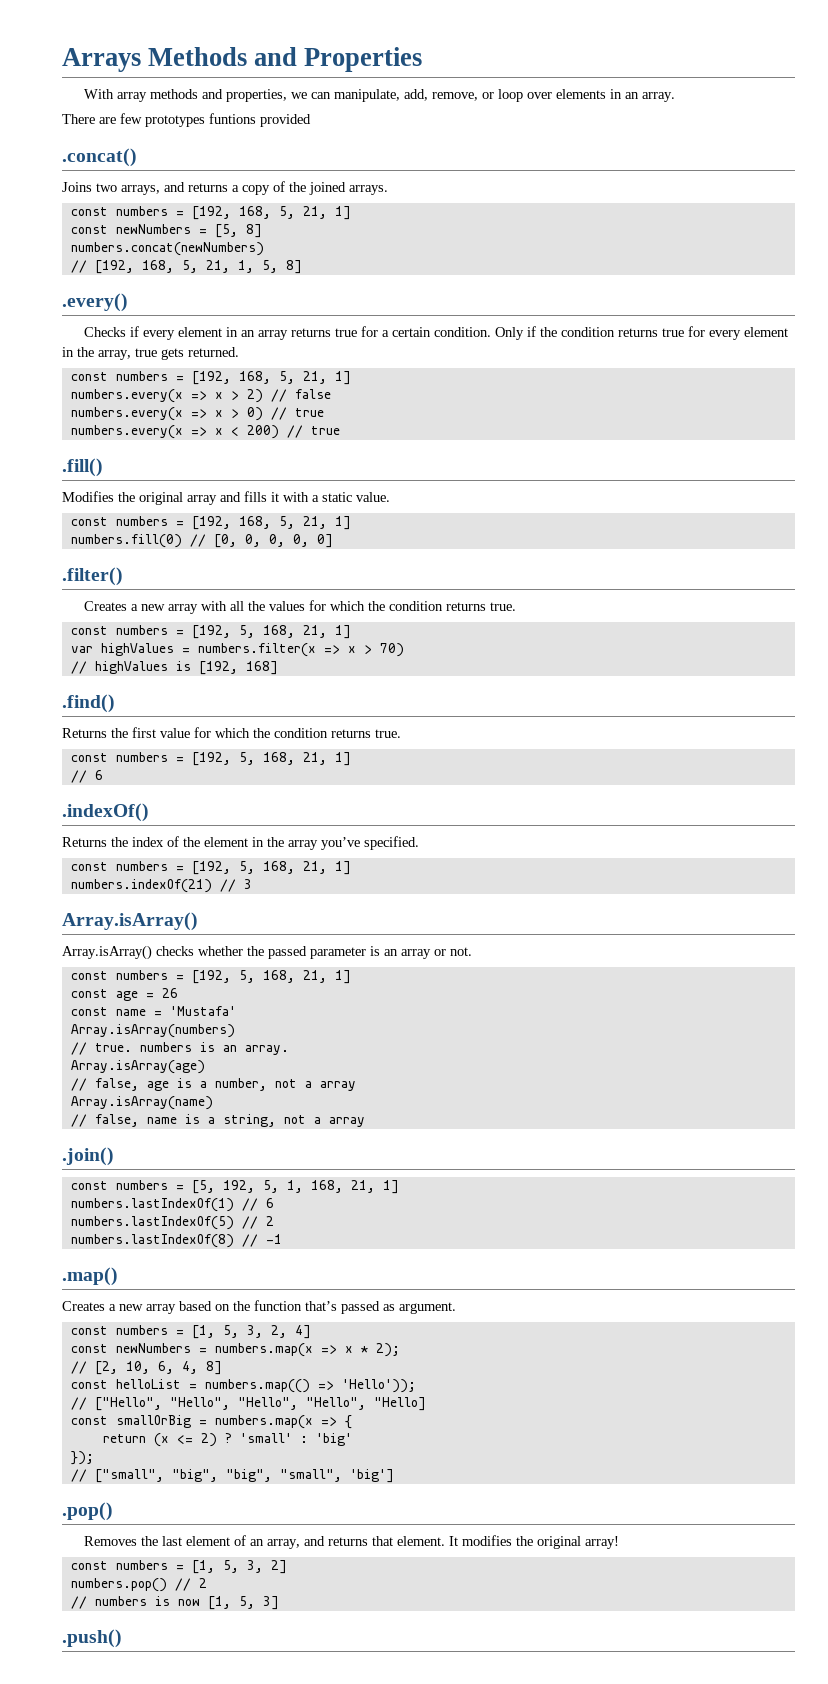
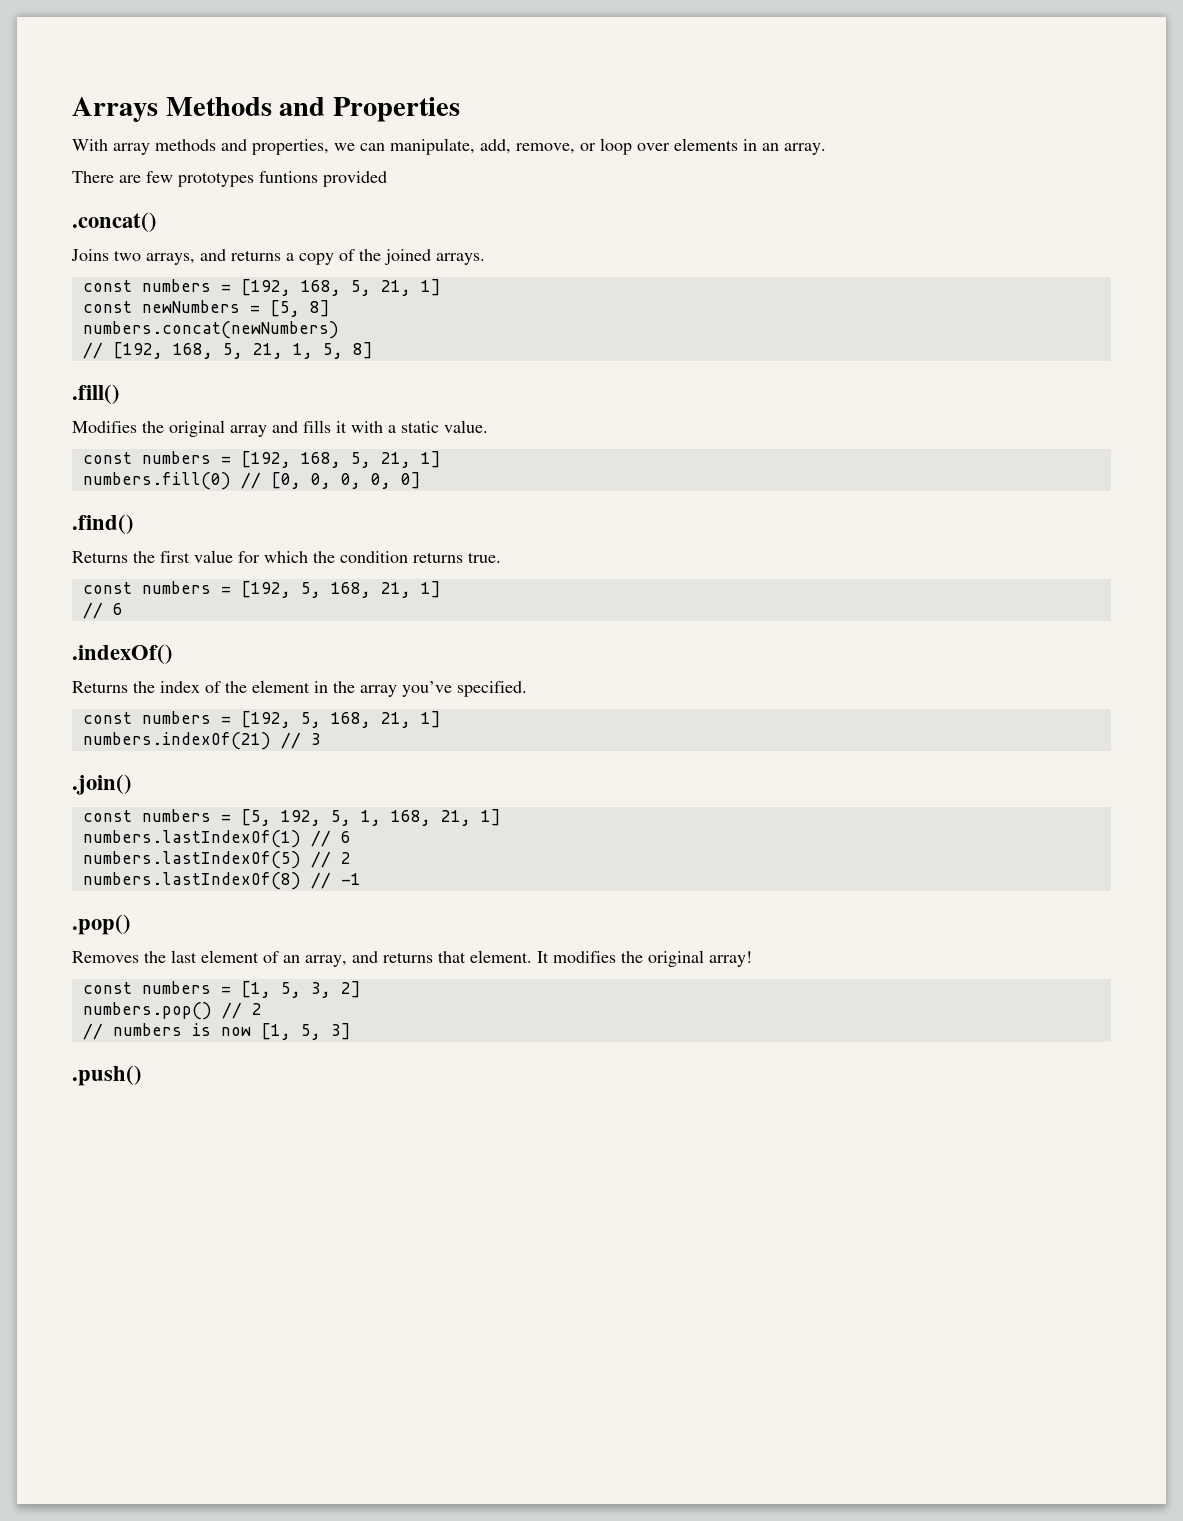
[62,293,128,312] [84,326,789,340] [62,347,239,360] [70,371,351,385] [70,389,331,403] [70,407,324,421] [70,425,340,439] // .every() // Checks if every element in an array returns true for a certain condition. Only if the condition returns true for every element in the array, true gets returned. // const numbers = [192, 168, 5, 21, 1] // numbers.every(x => x > 2) // false // numbers.every(x => x > 0) // true // numbers.every(x => x < 200) // true -> (373, 350) none
[62,567,123,586] [84,600,517,614] [70,625,351,639] [70,643,404,657] [70,661,278,675] // .filter() // Creates a new array with all the values for which the condition returns true. // const numbers = [192, 5, 168, 21, 1] // var highValues = numbers.filter(x => x > 70) // // highValues is [192, 168] -> (421, 480) none
[62,912,198,931] [62,945,472,960] [70,970,351,984] [70,988,178,1001] [70,1006,236,1016] [70,1024,235,1038] [70,1042,289,1055] [70,1060,205,1074] [70,1078,356,1091] [70,1096,213,1110] [70,1114,365,1127] // Array.isArray() // Array.isArray() checks whether the passed parameter is an array or not. // const numbers = [192, 5, 168, 21, 1] // const age = 26 // const name = 'Mustafa' // Array.isArray(numbers) // // true. numbers is an array. // Array.isArray(age) // // false, age is a number, not a array // Array.isArray(name) // // false, name is a string, not a array -> (321, 739) none
[62,1267,118,1286] [62,1300,456,1314] [70,1325,311,1339] [70,1343,400,1357] [70,1361,222,1375] [70,1379,416,1393] [70,1397,426,1411] [70,1415,352,1429] [102,1433,352,1447] [70,1451,94,1465] [70,1469,394,1483] // .map() // Creates a new array based on the function that’s passed as argument. // const numbers = [1, 5, 3, 2, 4] // const newNumbers = numbers.map(x => x * 2); // // [2, 10, 6, 4, 8] // const helloList = numbers.map(() => 'Hello')); // // ["Hello", "Hello", "Hello", "Hello", "Hello] // const smallOrBig = numbers.map(x => { // return (x <= 2) ? 'small' : 'big' // }); // // ["small", "big", "big", "small", 'big'] -> (361, 879) none

